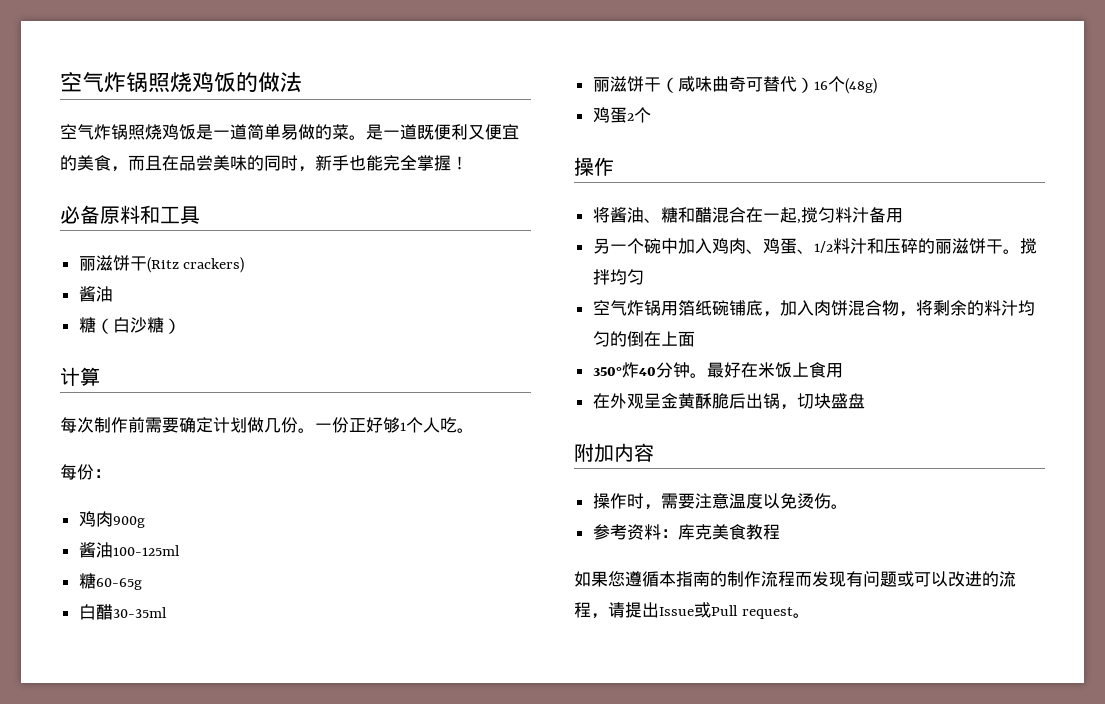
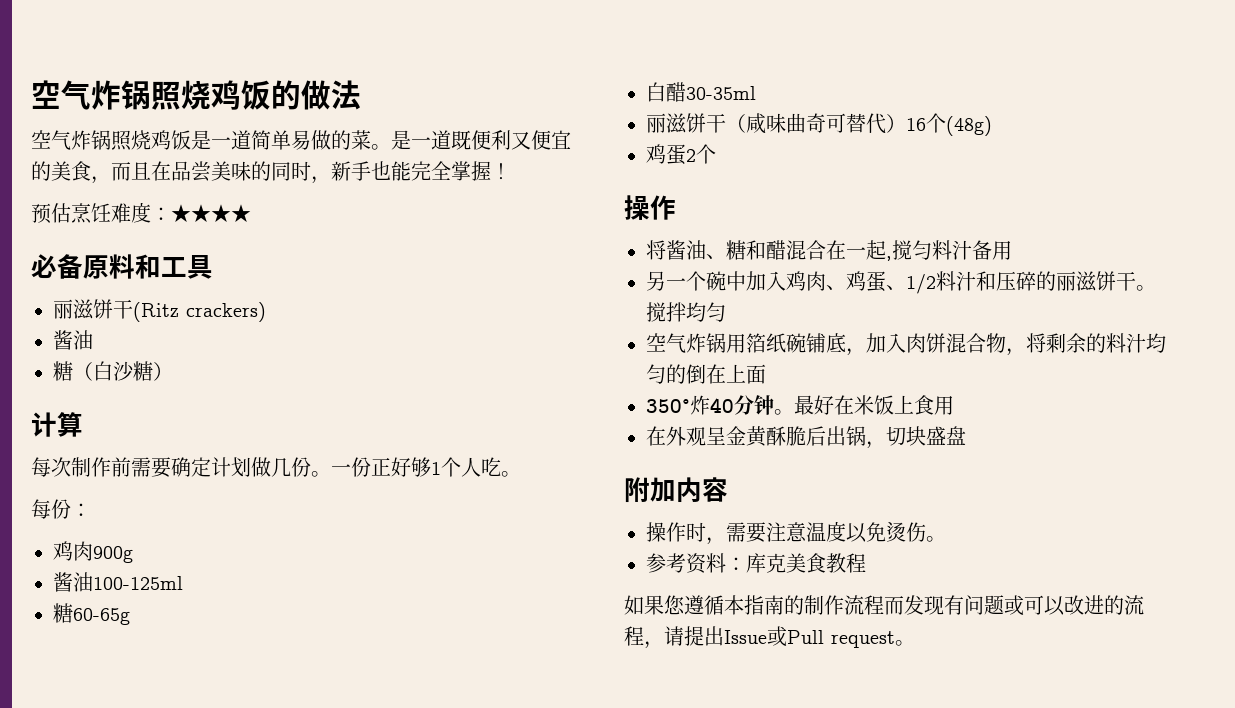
(468, 163) none -> [31,202,251,224] // 预估烹饪难度：★★★★

